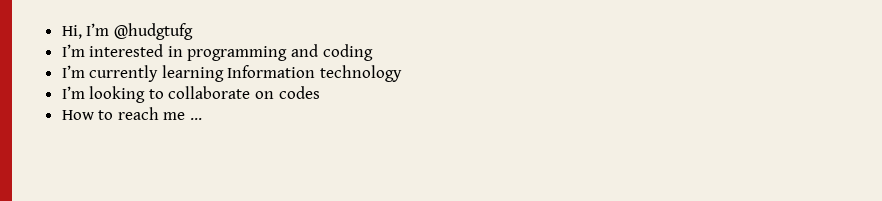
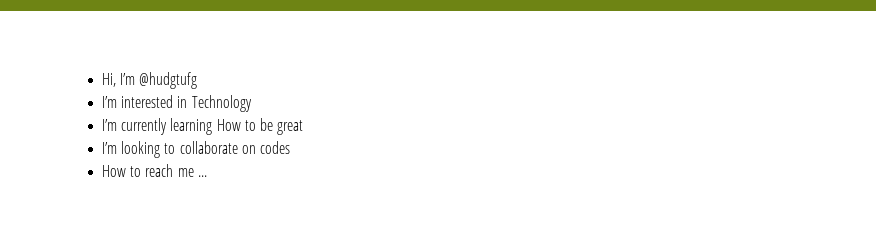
[187,44,373,61] programming and coding -> [191,95,252,112] Technology
[227,65,403,82] Information technology -> [216,118,304,135] How to be great

